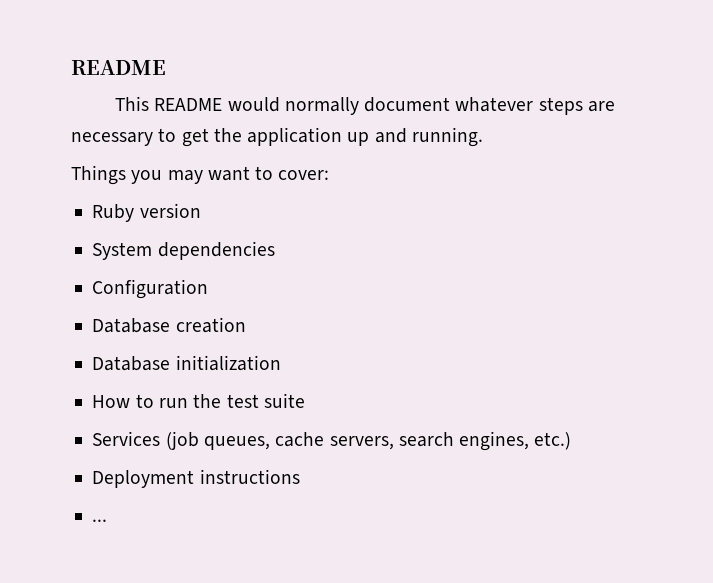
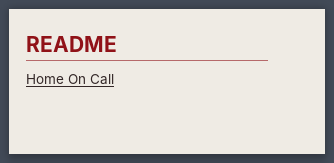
[115,96,615,115] [71,127,483,147] [71,165,330,185] [92,203,201,222] [92,241,275,260] [92,279,209,299] [92,317,246,333] [92,355,281,371] [92,393,305,408] [92,431,572,451] [92,469,300,488] [92,519,108,522] This README would normally document whatever steps are necessary to get the application up and running. // Things you may want to cover: // Ruby version // System dependencies // Configuration // Database creation // Database initialization // How to run the test suite // Services (job queues, cache servers, search engines, etc.) // Deployment instructions // ... -> [26,74,114,85] Home On Call

